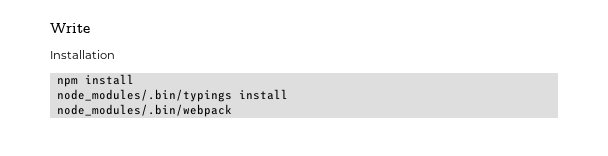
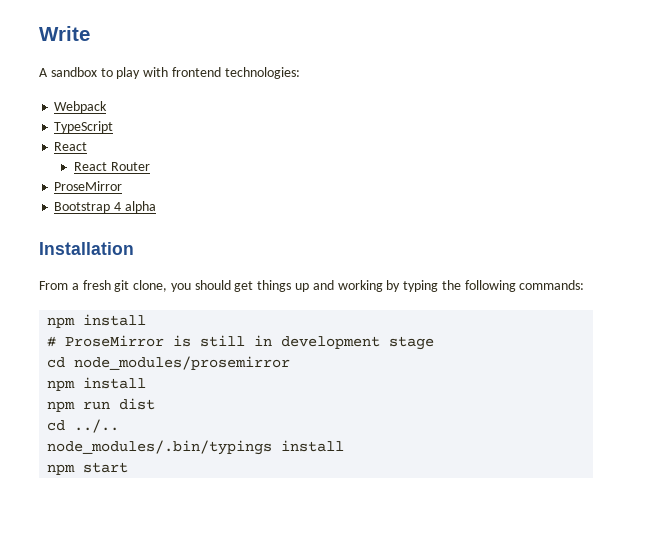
[50,50,115,59] [56,74,134,87] Installation // npm install -> [39,67,300,79] [54,101,108,113] [54,121,114,133] [54,142,88,151] [73,162,150,171] [54,181,123,191] [54,201,156,213] [39,242,134,255] [39,280,585,292] [47,314,147,328] [47,335,435,350] [47,356,291,370] [47,377,147,391] [47,398,156,412] [47,419,120,433] A sandbox to play with frontend technologies: // Webpack // TypeScript // React // React Router // ProseMirror // Bootstrap 4 alpha // Installation // From a fresh git clone, you should get things up and working by typing the following commands: // npm install // # ProseMirror is still in development stage // cd node_modules/prosemirror // npm install // npm run dist // cd ../..
[56,104,232,117] node_modules/.bin/webpack -> [47,462,129,475] npm start

